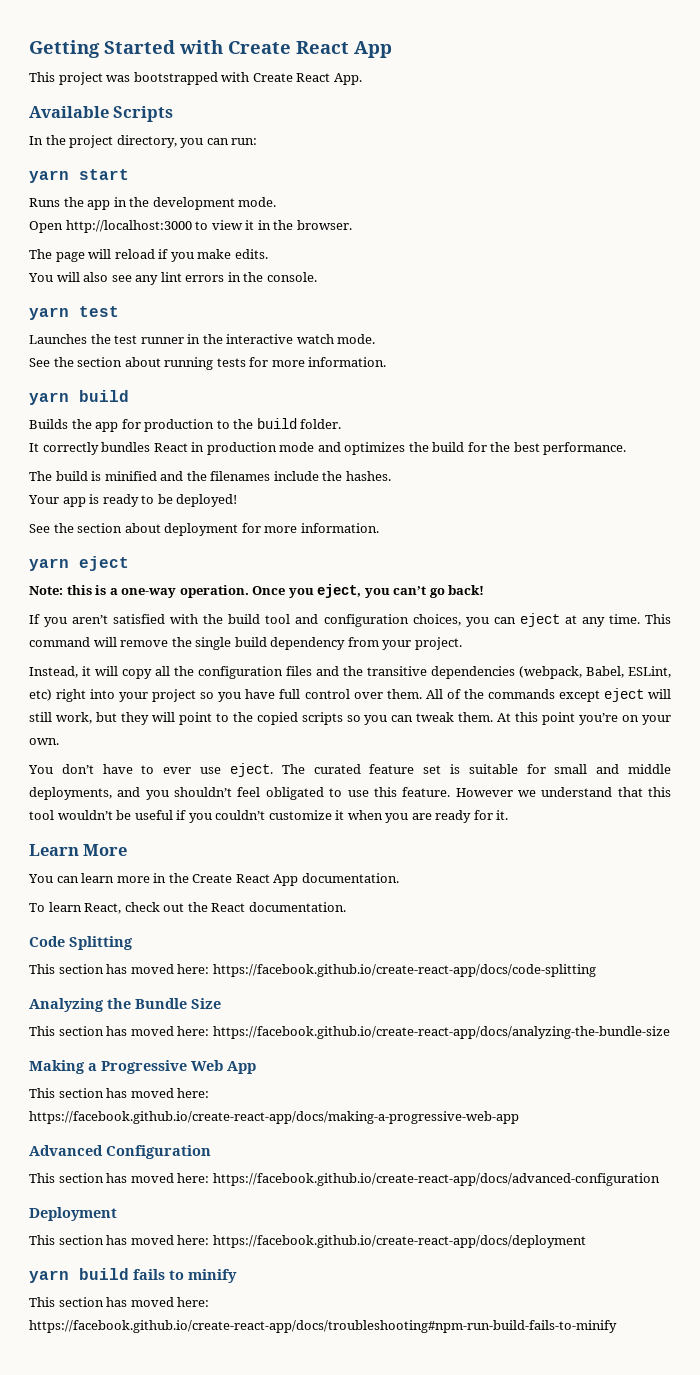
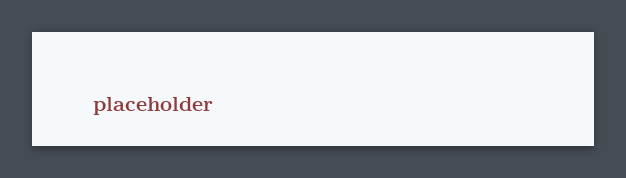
[29,40,392,58] [29,72,362,85] [29,106,174,122] [29,135,258,148] [29,169,129,183] [29,197,277,210] [29,220,352,233] [29,249,268,262] [28,272,317,285] [29,306,119,320] [29,334,376,344] [29,357,387,370] [29,390,129,405] [29,418,342,432] [29,442,627,455] [29,471,391,481] [28,494,238,507] [29,523,379,536] [29,556,129,571] [29,584,485,598] [29,613,671,627] [29,637,462,650] [29,666,671,679] [29,688,671,702] [29,712,671,725] [29,738,59,745] [28,763,671,777] [29,787,671,800] [29,810,509,823] [29,844,128,856] [28,873,399,886] [29,902,346,914] [29,936,133,950] [29,964,596,977] [29,998,221,1012] [29,1026,670,1039] [29,1060,256,1074] [29,1088,210,1098] [29,1111,519,1124] [29,1145,211,1159] [29,1173,660,1186] [29,1207,117,1221] [29,1235,586,1248] [29,1268,237,1283] [29,1297,210,1307] [29,1320,617,1333] Getting Started with Create React App // This project was bootstrapped with Create React App. // Available Scripts // In the project directory, you can run: // yarn start // Runs the app in the development mode. // Open http://localhost:3000 to view it in the browser. // The page will reload if you make edits. // You will also see any lint errors in the console. // yarn test // Launches the test runner in the interactive watch mode. // See the section about running tests for more information. // yarn build // Builds the app for production to the build folder. // It correctly bundles React in production mode and optimizes the build for the best performance. // The build is minified and the filenames include the hashes. // Your app is ready to be deployed! // See the section about deployment for more information. // yarn eject // Note: this is a one-way operation. Once you eject, you can’t go back! // If you aren’t satisfied with the build tool and configuration choices, you can eject at any time. This command will remove the single build dependency from your project. // Instead, it will copy all the configuration files and the transitive dependencies (webpack, Babel, ESLint, etc) right into your project so you have full control over them. All of the commands except eject will still work, but they will point to the copied scripts so you can tweak them. At this point you’re on your own. // You don’t have to ever use eject. The curated feature set is suitable for small and middle deployments, and you shouldn’t feel obligated to use this feature. However we understand that this tool wouldn’t be useful if you couldn’t customize it when you are ready for it. // Learn More // You can learn more in the Create React App documentation. // To learn React, check out the React documentation. // Code Splitting // This section has moved here: https://facebook.github.io/create-react-app/docs/code-splitting // Analyzing the Bundle Size // This section has moved here: https://facebook.github.io/create-react-app/docs/analyzing-the-bundle-size // Making a Progressive Web App // This section has moved here: https://facebook.github.io/create-react-app/docs/making-a-progressive-web-app // Advanced Configuration // This section has moved here: https://facebook.github.io/create-react-app/docs/advanced-configuration // Deployment // This section has moved here: https://facebook.github.io/create-react-app/docs/deployment // yarn build fails to minify // This section has moved here: https://facebook.github.io/create-react-app/docs/troubleshooting#npm-run-build-fails-to-minify -> [93,97,213,115] placeholder

